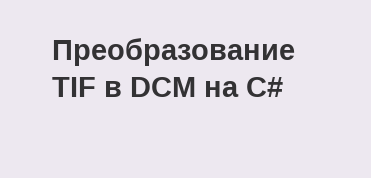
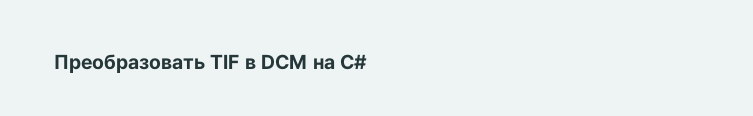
[52,38,295,66] Преобразование -> [54,54,205,73] Преобразовать

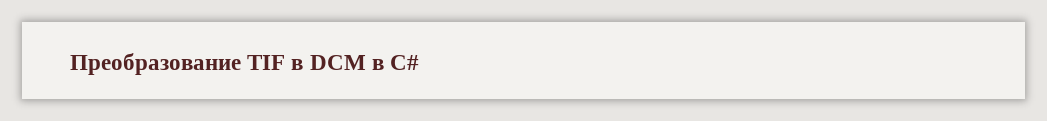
[54,54,205,73] Преобразовать -> [70,53,241,75] Преобразование
[312,58,335,70] на -> [371,59,384,70] в

